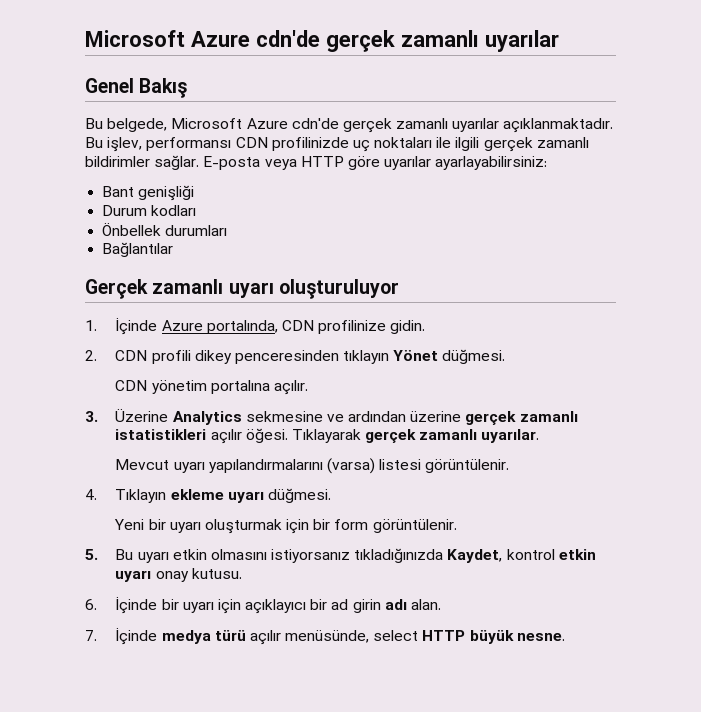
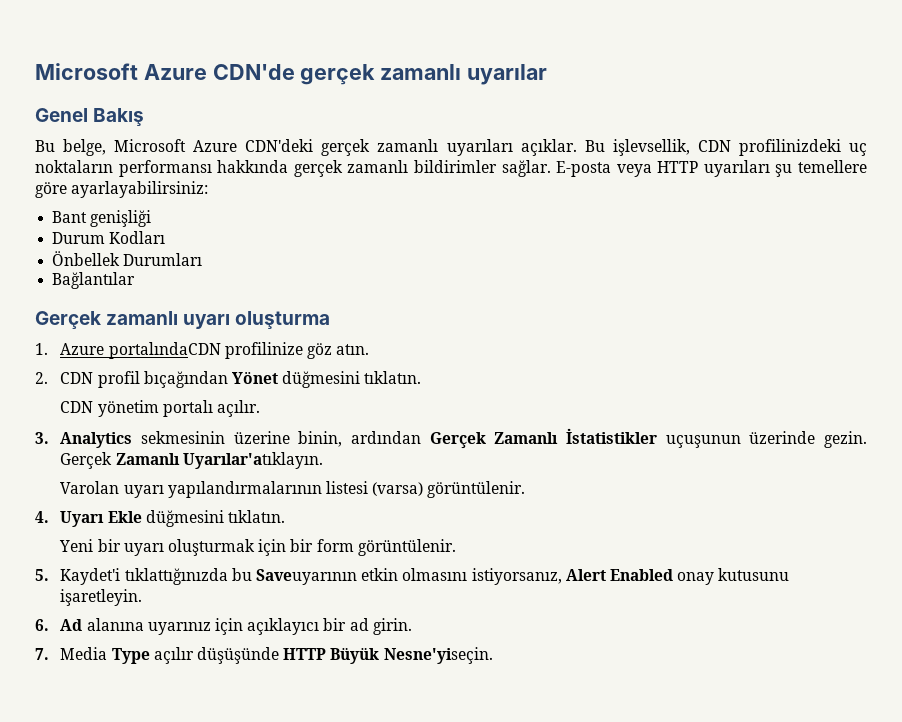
[85,30,320,47] Microsoft Azure cdn'de -> [35,63,295,80] Microsoft Azure CDN'de
[107,118,614,133] [85,137,480,152] belgede, Microsoft Azure cdn'de gerçek zamanlı uyarılar açıklanmaktadır. Bu işlev, performansı CDN profilinizde uç noktaları ile ilgili -> [63,139,868,156] [35,160,289,177] belge, Microsoft Azure CDN'deki gerçek zamanlı uyarıları açıklar. Bu işlevsellik, CDN profilinizdeki uç noktaların performansı hakkında
[347,156,432,170] göre uyarılar -> [703,160,868,177] [35,182,67,198] uyarıları şu temellere göre
[151,205,197,216] kodları -> [109,231,166,244] Kodları
[165,225,228,236] durumları -> [123,253,203,266] Durumları
[278,279,399,299] oluşturuluyor -> [235,311,331,329] oluşturma
[115,317,426,335] [85,349,506,364] İçinde Azure portalında, CDN profilinize gidin. // 2. CDN profili dikey penceresinden tıklayın Yönet düğmesi. -> [60,342,370,359] [35,371,422,388] Azure portalındaCDN profilinize göz atın. // 2. CDN profil bıçağından Yönet düğmesini tıklatın.
[210,380,270,394] portalına -> [162,400,213,417] portalı
[115,408,578,425] [115,428,540,444] [115,458,510,474] [85,488,331,503] Üzerine Analytics sekmesine ve ardından üzerine gerçek zamanlı istatistikleri açılır öğesi. Tıklayarak gerçek zamanlı uyarılar. // Mevcut uyarı yapılandırmalarını (varsa) listesi görüntülenir. // 4. Tıklayın ekleme uyarı düğmesi. -> [60,428,868,449] [60,452,323,469] [60,481,526,498] [35,510,285,527] Analytics sekmesinin üzerine binin, ardından Gerçek Zamanlı İstatistikler uçuşunun üzerinde gezin. Gerçek Zamanlı Uyarılar'atıklayın. // Varolan uyarı yapılandırmalarının listesi (varsa) görüntülenir. // 4. Uyarı Ekle düğmesini tıklatın.
[115,548,596,563] [115,568,242,582] [85,596,441,614] [85,627,565,645] Bu uyarı etkin olmasını istiyorsanız tıkladığınızda Kaydet, kontrol etkin uyarı onay kutusu. // 6. İçinde bir uyarı için açıklayıcı bir ad girin adı alan. // 7. İçinde medya türü açılır menüsünde, select HTTP büyük nesne. -> [60,568,790,585] [60,589,143,606] [35,618,412,635] [35,647,493,664] Kaydet'i tıklattığınızda bu Saveuyarının etkin olmasını istiyorsanız, Alert Enabled onay kutusunu işaretleyin. // 6. Ad alanına uyarınız için açıklayıcı bir ad girin. // 7. Media Type açılır düşüşünde HTTP Büyük Nesne'yiseçin.

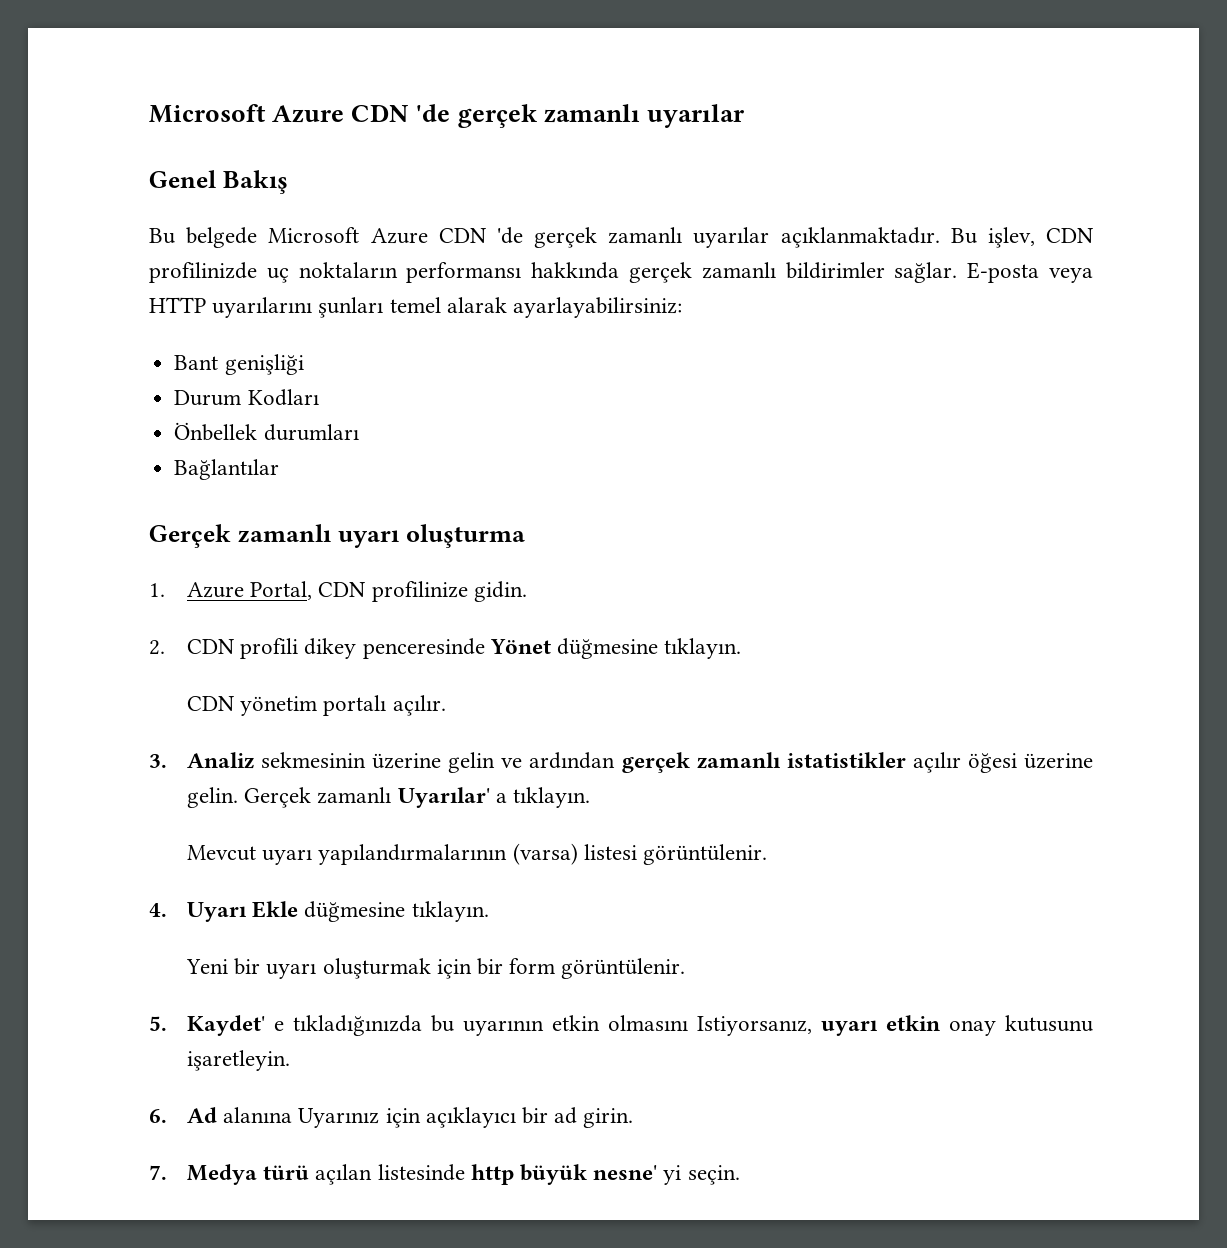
[35,63,295,80] Microsoft Azure CDN'de -> [149,104,451,123] Microsoft Azure CDN 'de
[63,139,841,156] belge, Microsoft Azure CDN'deki gerçek zamanlı uyarıları açıklar. Bu işlevsellik, CDN profilinizdeki -> [186,227,1094,248] [149,262,257,283] belgede Microsoft Azure CDN 'de gerçek zamanlı uyarılar açıklanmaktadır. Bu işlev, CDN profilinizde
[703,160,868,177] [35,182,67,198] uyarıları şu temellere göre -> [212,297,507,318] uyarılarını şunları temel alarak
[123,253,203,266] Durumları -> [263,424,359,441] durumları
[108,342,370,359] [35,371,422,388] portalındaCDN profilinize göz atın. // 2. CDN profil bıçağından Yönet düğmesini tıklatın. -> [250,581,527,602] [149,638,742,659] Portal, CDN profilinize gidin. // 2. CDN profili dikey penceresinde Yönet düğmesine tıklayın.
[60,432,133,448] Analytics -> [186,752,254,769] Analiz
[298,428,868,449] [60,452,323,469] [60,481,424,498] binin, ardından Gerçek Zamanlı İstatistikler uçuşunun üzerinde gezin. Gerçek Zamanlı Uyarılar'atıklayın. // Varolan uyarı yapılandırmalarının listesi (varsa) -> [448,752,1093,773] [186,787,591,808] [186,843,637,865] gelin ve ardından gerçek zamanlı istatistikler açılır öğesi üzerine gelin. Gerçek zamanlı Uyarılar' a tıklayın. // Mevcut uyarı yapılandırmalarının (varsa) listesi
[145,510,285,527] düğmesini tıklatın. -> [304,901,489,922] düğmesine tıklayın.
[60,568,673,585] Kaydet'i tıklattığınızda bu Saveuyarının etkin olmasını istiyorsanız, Alert Enabled -> [186,1015,940,1036] Kaydet' e tıkladığınızda bu uyarının etkin olmasını Istiyorsanız, uyarı etkin
[147,622,211,635] uyarınız -> [298,1108,380,1128] Uyarınız
[60,647,493,664] Media Type açılır düşüşünde HTTP Büyük Nesne'yiseçin. -> [186,1164,740,1185] Medya türü açılan listesinde http büyük nesne' yi seçin.

